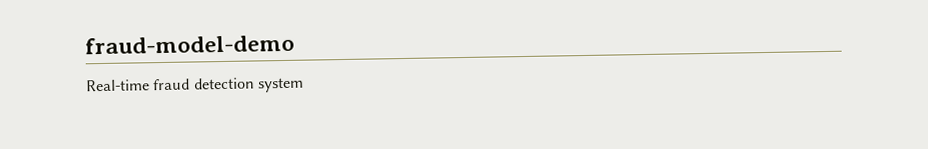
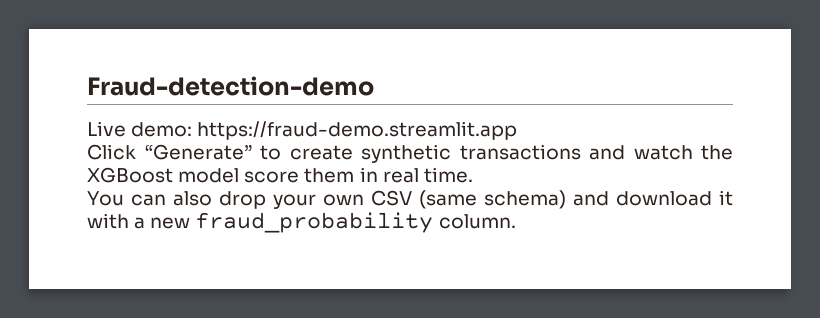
[85,34,295,55] [86,77,304,93] fraud-model-demo // Real-time fraud detection system -> [87,76,374,96] [87,121,518,140] [87,144,733,163] [87,167,473,183] [87,190,733,209] [87,212,516,233] Fraud-detection-demo // Live demo: https://fraud-demo.streamlit.app // Click “Generate” to create synthetic transactions and watch the XGBoost model score them in real time. // You can also drop your own CSV (same schema) and download it with a new fraud_probability column.

